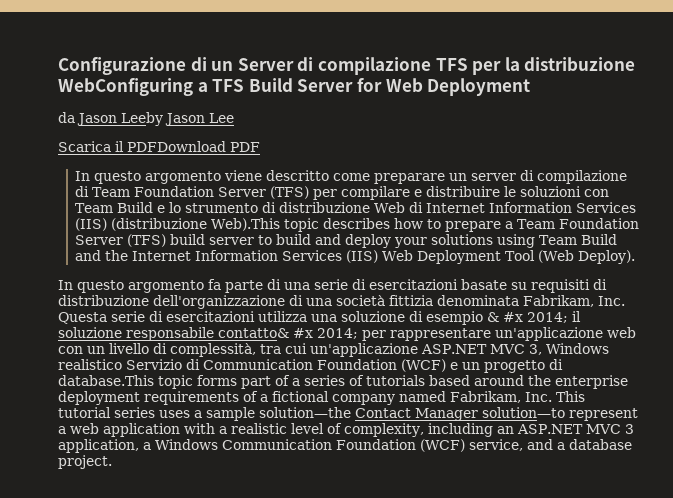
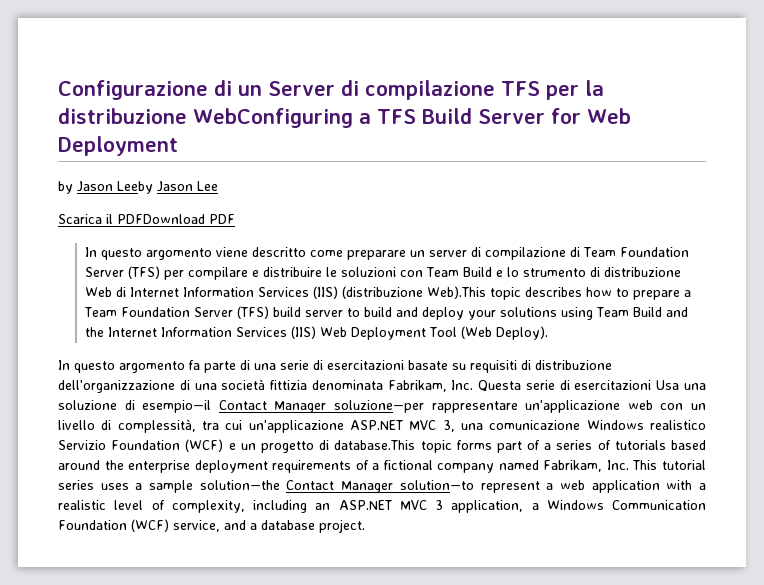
[58,112,75,123] da -> [58,181,73,194] by
[258,311,307,322] utilizza -> [656,380,680,390] Usa
[426,311,581,325] [58,327,386,341] esempio & #x 2014; il soluzione responsabile contatto& #x 2014; per -> [142,400,424,413] esempio—il Contact Manager soluzione—per
(542, 349) none -> [460,420,581,430] una comunicazione
[186,359,313,370] di Communication -> (106, 445) none

